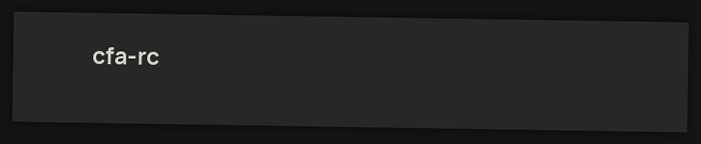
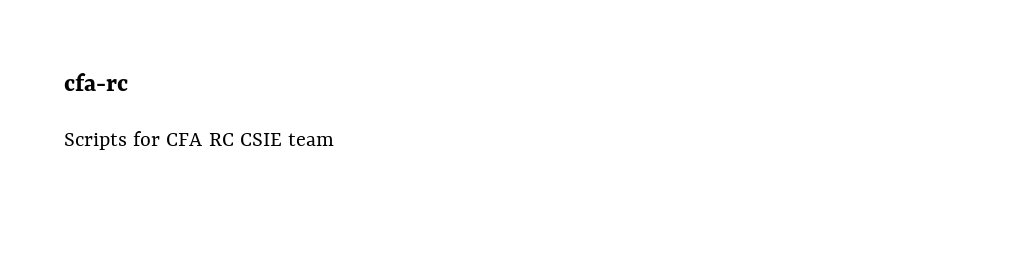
(160, 55) none -> [64,131,335,150] // Scripts for CFA RC CSIE team

